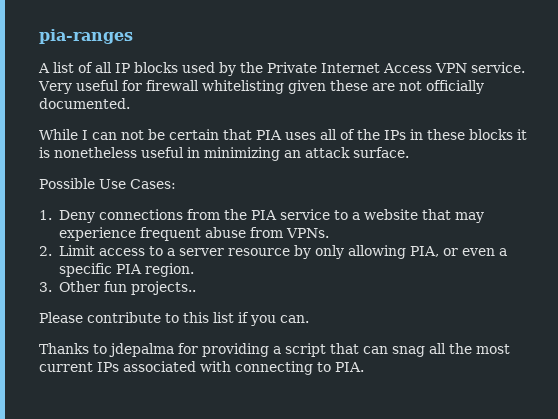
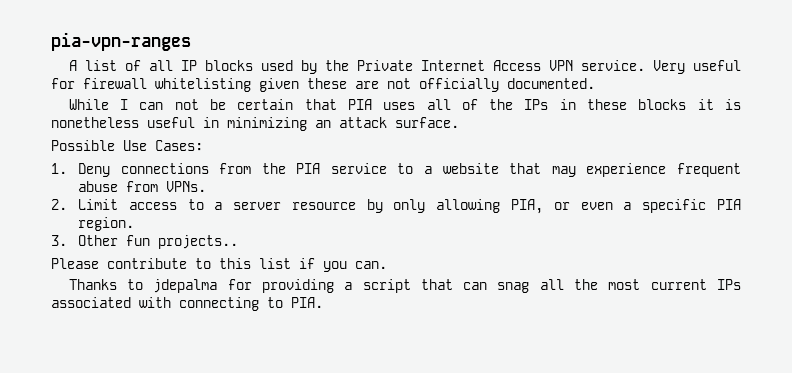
[39,29,133,44] pia-ranges -> [51,32,191,51] pia-vpn-ranges

